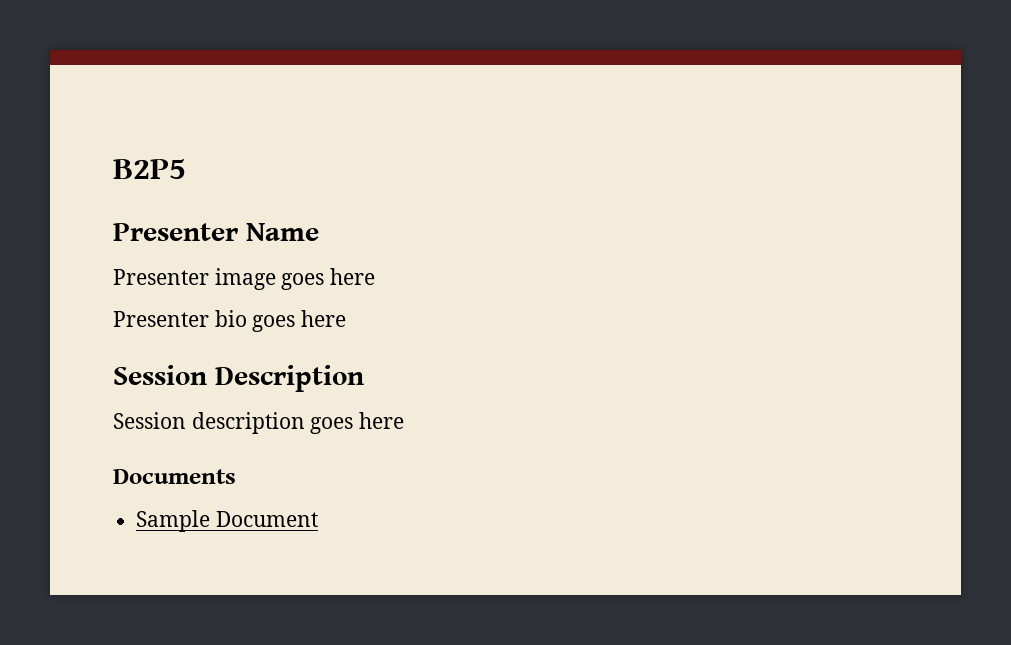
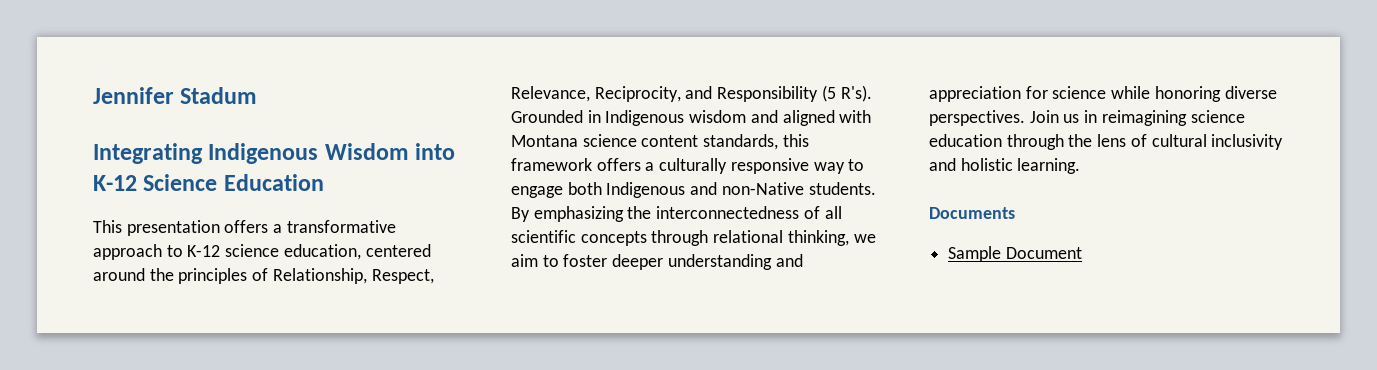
[113,159,186,179] [113,223,319,241] [113,268,376,290] [113,310,347,332] [113,365,364,392] [113,412,405,434] B2P5 // Presenter Name // Presenter image goes here // Presenter bio goes here // Session Description // Session description goes here -> [93,87,258,104] [93,143,456,164] [93,174,324,191] [93,220,396,236] [93,244,431,260] [93,268,434,284] [511,85,872,102] [511,110,872,126] [511,134,809,150] [511,158,865,174] [511,182,876,198] [511,206,842,222] [511,230,876,246] [511,254,803,270] [929,86,1277,102] [929,110,1245,126] [929,134,1284,150] [929,158,1081,174] Jennifer Stadum // Integrating Indigenous Wisdom into K-12 Science Education // This presentation offers a transformative approach to K-12 science education, centered around the principles of Relationship, Respect, Relevance, Reciprocity, and Responsibility (5 R's). Grounded in Indigenous wisdom and aligned with Montana science content standards, this framework offers a culturally responsive way to engage both Indigenous and non-Native students. By emphasizing the interconnectedness of all scientific concepts through relational thinking, we aim to foster deeper understanding and appreciation for science while honoring diverse perspectives. Join us in reimagining science education through the lens of cultural inclusivity and holistic learning.

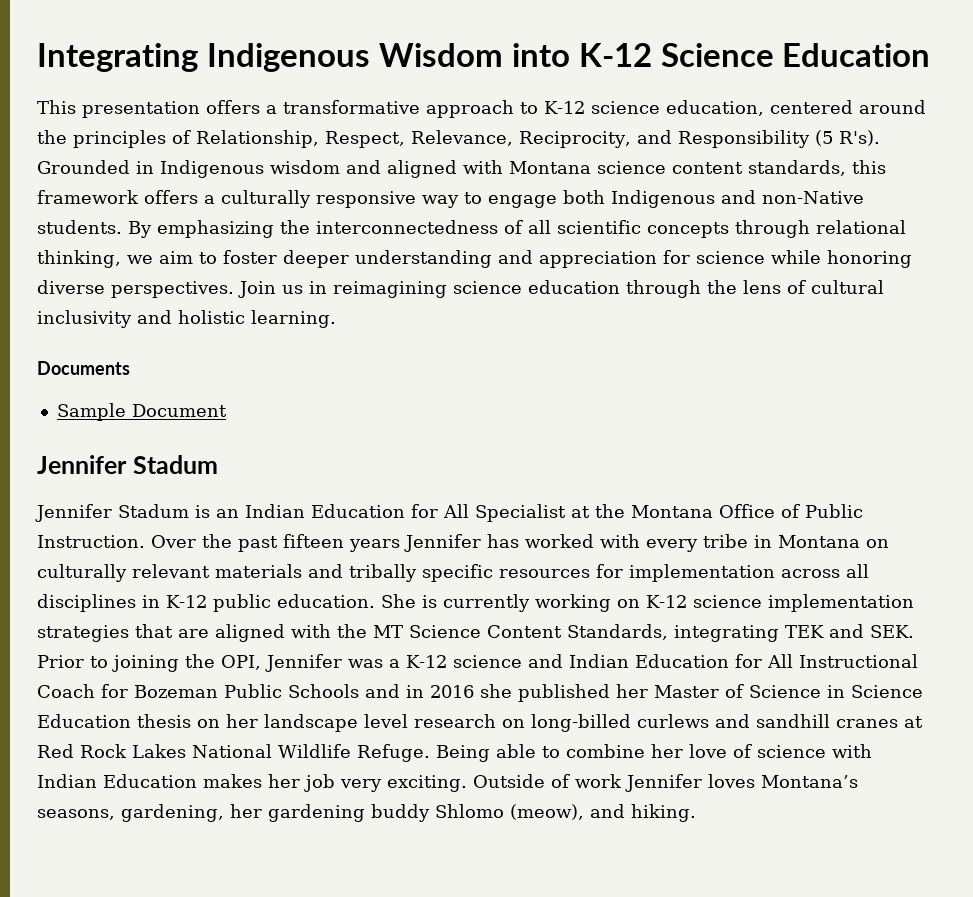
[93,87,258,104] Jennifer Stadum // -> (37, 57) none
(1082, 253) none -> [37,455,218,474] [35,504,863,522] [37,534,889,552] [37,564,869,582] [37,594,914,612] [37,624,914,642] [37,654,918,672] [37,684,923,702] [37,714,923,732] [37,744,872,762] [37,774,858,792] [37,804,696,822] // Jennifer Stadum // Jennifer Stadum is an Indian Education for All Specialist at the Montana Office of Public Instruction. Over the past fifteen years Jennifer has worked with every tribe in Montana on culturally relevant materials and tribally specific resources for implementation across all disciplines in K-12 public education. She is currently working on K-12 science implementation strategies that are aligned with the MT Science Content Standards, integrating TEK and SEK. Prior to joining the OPI, Jennifer was a K-12 science and Indian Education for All Instructional Coach for Bozeman Public Schools and in 2016 she published her Master of Science in Science Education thesis on her landscape level research on long-billed curlews and sandhill cranes at Red Rock Lakes National Wildlife Refuge. Being able to combine her love of science with Indian Education makes her job very exciting. Outside of work Jennifer loves Montana’s seasons, gardening, her gardening buddy Shlomo (meow), and hiking.

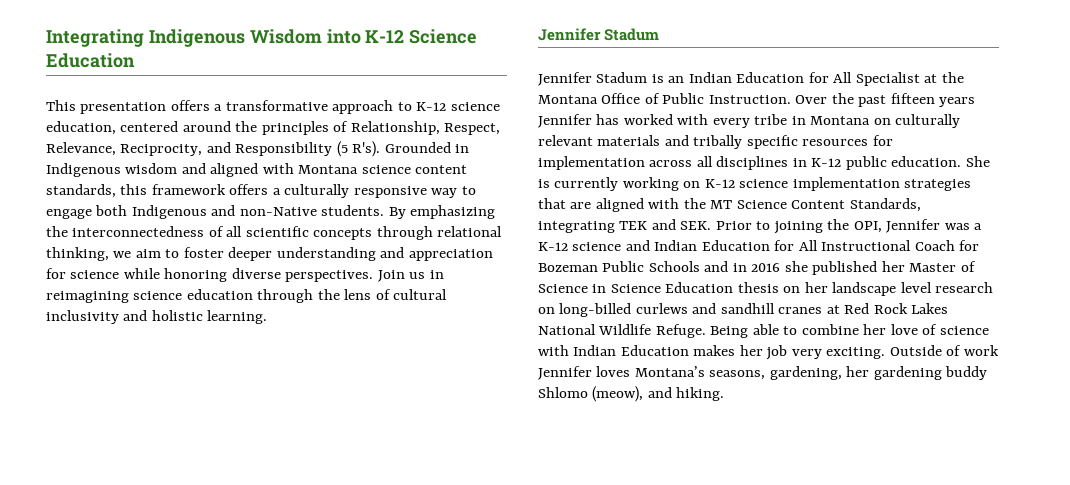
[37,361,130,375] [56,403,227,421] // Documents // Sample Document -> (268, 317) none

